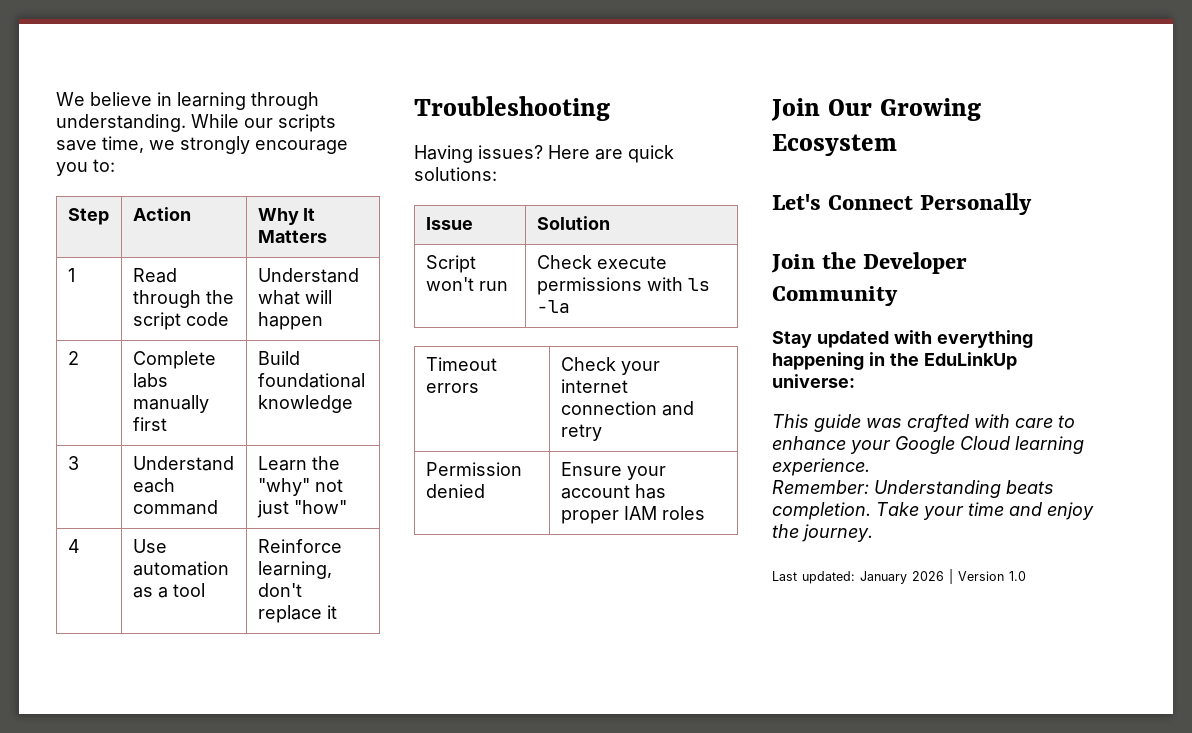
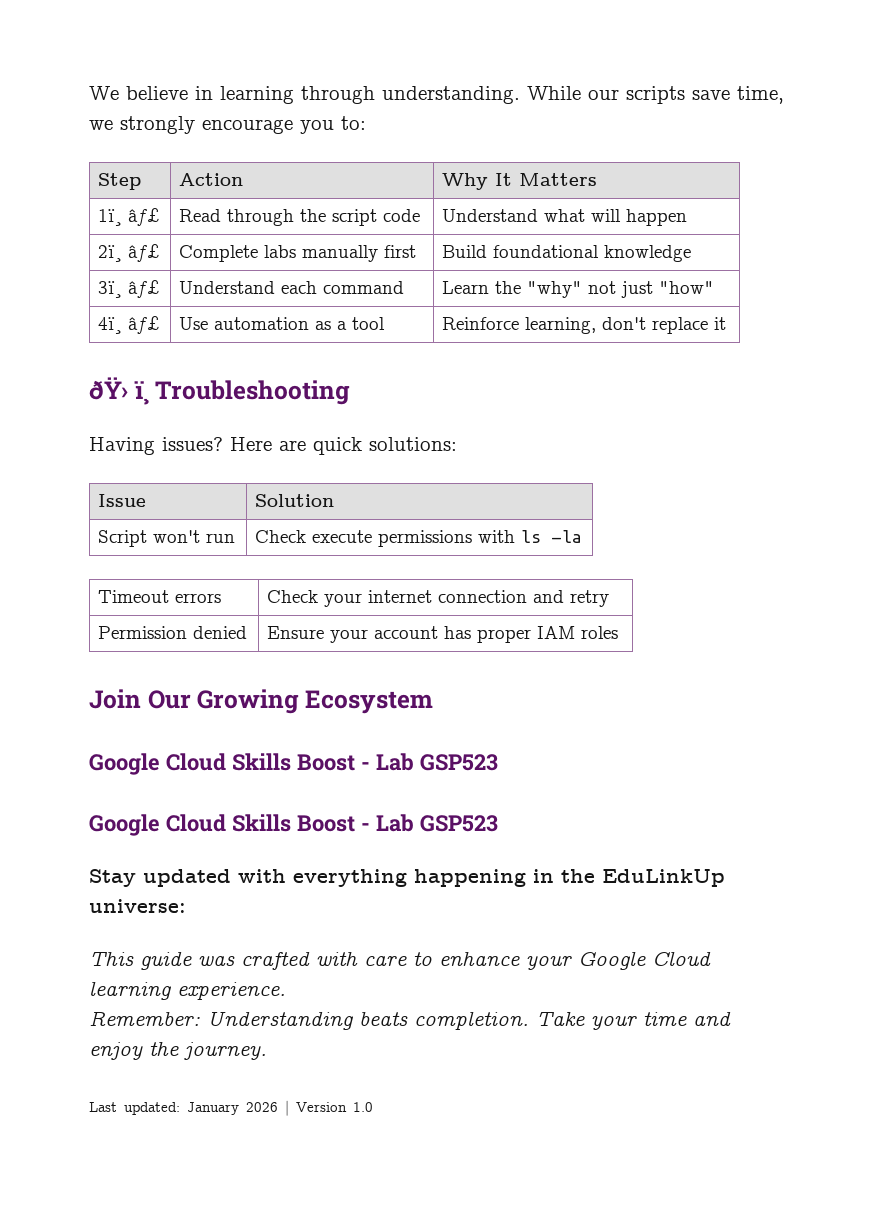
[67,268,75,282] 1 -> [98,208,160,226] 1ï¸ âƒ£
[67,351,79,365] 2 -> [98,244,160,262] 2ï¸ âƒ£
[67,456,79,470] 3 -> [98,280,160,298] 3ï¸ âƒ£
[67,539,80,553] 4 -> [98,316,160,334] 4ï¸ âƒ£
(337, 612) none -> [89,377,149,405] ðŸ› ï¸
[772,193,1033,215] [771,252,968,274] [772,286,898,306] Let's Connect Personally // Join the Developer Community -> [89,753,498,775] [89,814,498,836] Google Cloud Skills Boost - Lab GSP523 // Google Cloud Skills Boost - Lab GSP523

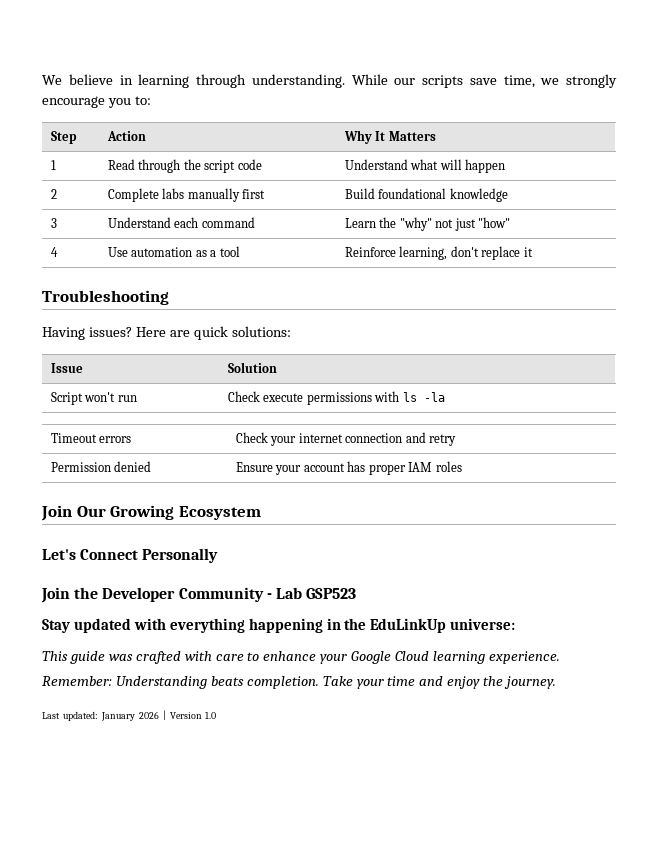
[98,208,160,226] 1ï¸ âƒ£ -> [50,160,56,170] 1
[98,244,160,262] 2ï¸ âƒ£ -> [50,189,57,199] 2
[98,280,160,298] 3ï¸ âƒ£ -> [50,218,57,228] 3
[98,316,160,334] 4ï¸ âƒ£ -> [50,247,58,257] 4
[89,377,149,405] ðŸ› ï¸ -> (533, 252) none
[89,753,498,775] [89,814,355,836] Google Cloud Skills Boost - Lab GSP523 // Google Cloud Skills Boost -> [42,548,219,563] [41,587,264,603] Let's Connect Personally // Join the Developer Community

